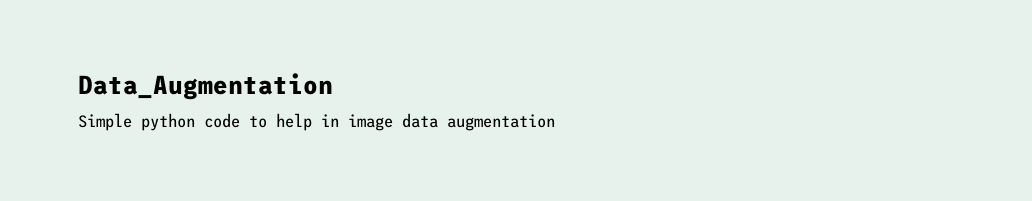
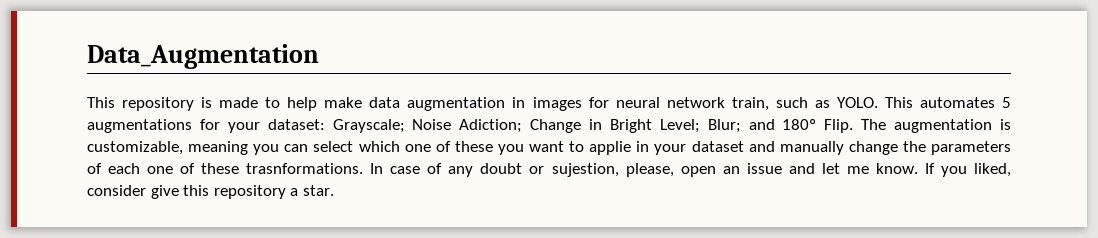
[78,113,555,131] Simple python code to help in image data augmentation -> [87,97,1011,111] [87,119,1011,133] [87,141,1012,155] [87,163,1011,177] [87,185,334,199] This repository is made to help make data augmentation in images for neural network train, such as YOLO. This automates 5 augmentations for your dataset: Grayscale; Noise Adiction; Change in Bright Level; Blur; and 180º Flip. The augmentation is customizable, meaning you can select which one of these you want to applie in your dataset and manually change the parameters of each one of these trasnformations. In case of any doubt or sujestion, please, open an issue and let me know. If you liked, consider give this repository a star.

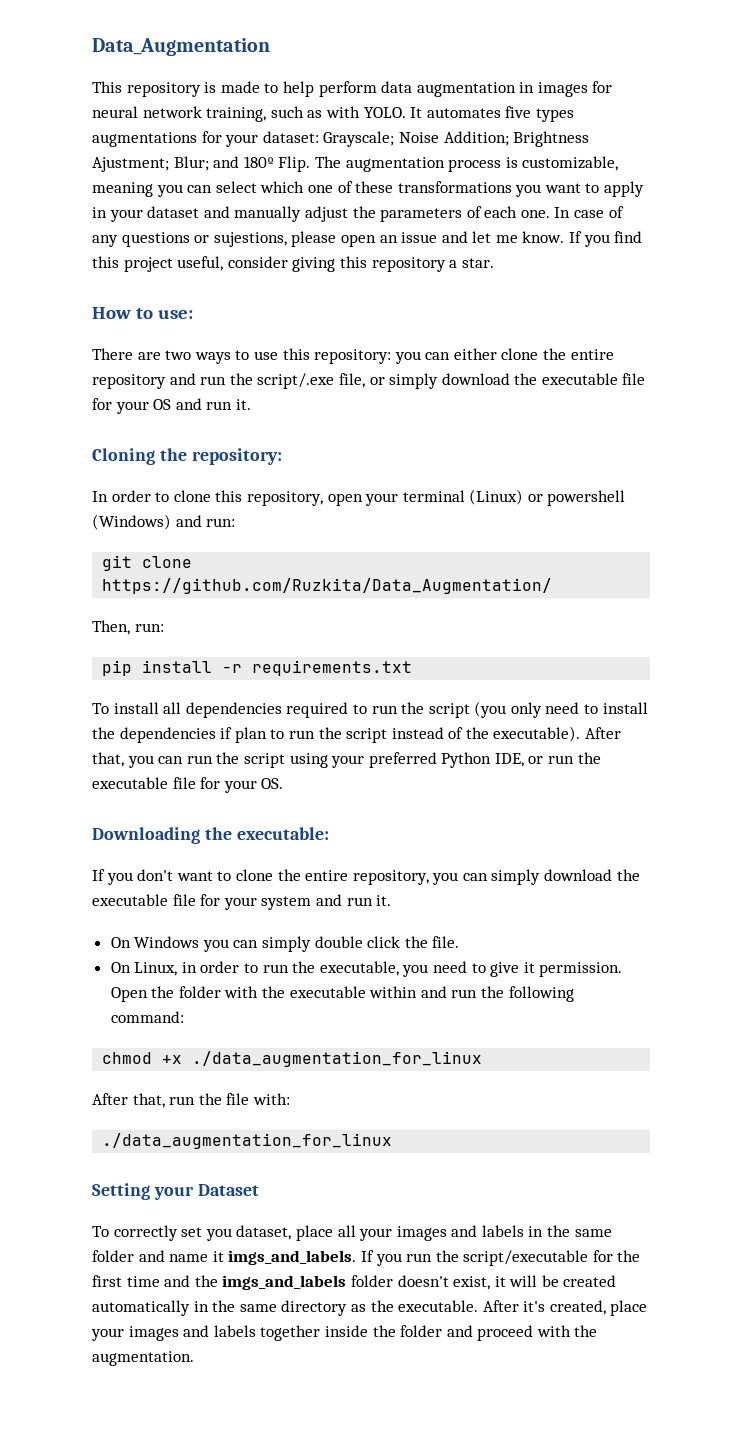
[324,97,363,108] make -> [318,81,377,97] perform
[731,97,769,111] train, -> [206,107,267,122] training,
[836,97,1011,108] YOLO. This automates 5 -> [325,106,574,122] with YOLO. It automates five types
[459,119,700,133] Adiction; Change in Bright Level; -> [443,131,590,147] [92,157,169,172] Addition; Brightness Ajustment;
(993, 126) none -> [448,159,502,172] process
(493, 146) none -> [397,181,512,193] transformations
[589,141,632,155] applie -> [604,181,645,197] apply
[848,141,898,155] change -> [304,206,348,222] adjust
[147,163,674,177] one of these trasnformations. In case of any doubt or sujestion, please, -> [520,206,624,218] [92,231,337,247] one. In case of any questions or sujestions, please
[973,163,1011,177] [87,185,334,199] liked, consider give this repository a star. -> [614,231,643,243] [92,256,494,272] [92,307,193,319] [92,348,614,364] [92,373,646,389] [92,398,251,414] [92,448,282,465] [92,489,626,506] [92,514,236,530] [102,555,193,571] [102,578,553,594] [92,620,164,635] [102,660,413,676] [92,701,648,718] [92,726,622,743] [92,752,601,768] [92,777,284,793] [92,827,329,844] [92,869,640,885] [92,894,392,910] [110,936,460,952] [110,961,623,977] [110,986,574,1002] [110,1011,184,1023] [102,1051,483,1067] [92,1093,290,1108] [102,1133,393,1149] [92,1183,259,1200] [92,1225,612,1241] [92,1250,641,1266] [92,1275,617,1290] [92,1300,648,1316] [91,1325,598,1341] [92,1351,194,1366] find this project useful, consider giving this repository a star. // How to use: // There are two ways to use this repository: you can either clone the entire repository and run the script/.exe file, or simply download the executable file for your OS and run it. // Cloning the repository: // In order to clone this repository, open your terminal (Linux) or powershell (Windows) and run: // git clone https://github.com/Ruzkita/Data_Augmentation/ // Then, run: // pip install -r requirements.txt // To install all dependencies required to run the script (you only need to install the dependencies if plan to run the script instead of the executable). After that, you can run the script using your preferred Python IDE, or run the executable file for your OS. // Downloading the executable: // If you don't want to clone the entire repository, you can simply download the executable file for your system and run it. // On Windows you can simply double click the file. // On Linux, in order to run the executable, you need to give it permission. Open the folder with the executable within and run the following command: // chmod +x ./data_augmentation_for_linux // After that, run the file with: // ./data_augmentation_for_linux // Setting your Dataset // To correctly set you dataset, place all your images and labels in the same folder and name it imgs_and_labels. If you run the script/executable for the first time and the imgs_and_labels folder doesn't exist, it will be created automatically in the same directory as the executable. After it's created, place your images and labels together inside the folder and proceed with the augmentation.

